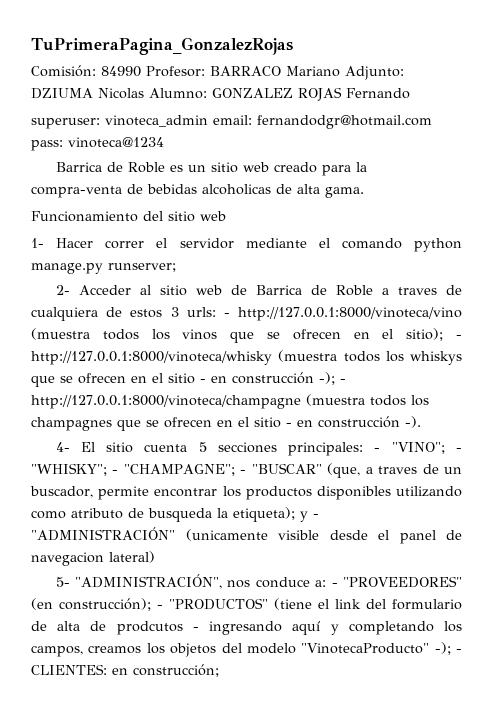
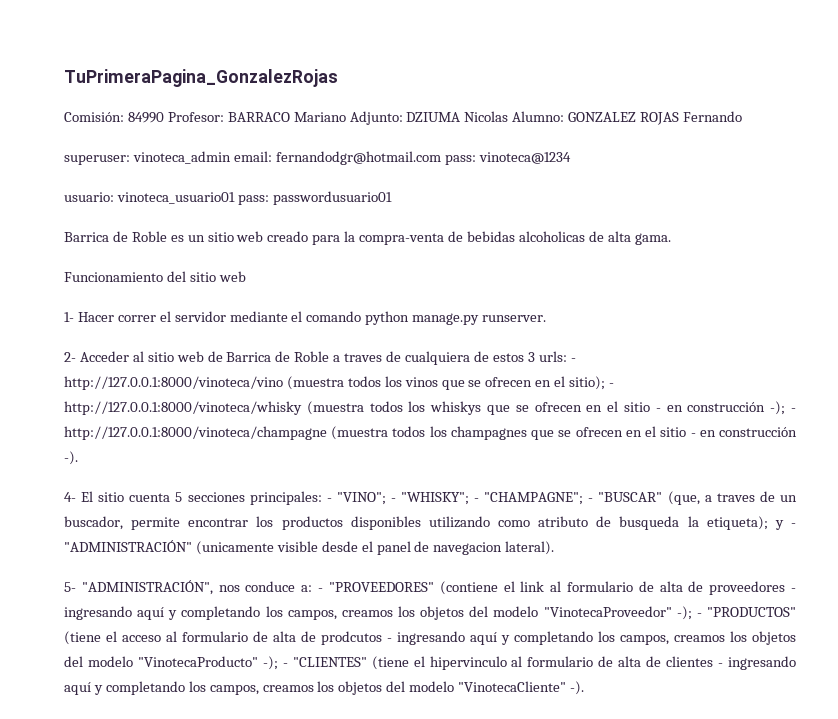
(164, 142) none -> [64,191,392,205] // usuario: vinoteca_usuario01 pass: passwordusuario01
[108,263,176,272] runserver; -> [482,315,547,322] runserver.
[109,551,155,563] lateral) -> [505,541,555,555] lateral).
[31,598,151,611] (en construcción); -> [439,581,796,595] [64,606,692,620] (contiene el link al formulario de alta de proveedores - ingresando aquí y completando los campos, creamos los objetos del modelo "VinotecaProveedor" -);
[335,599,386,609] link del -> [122,631,177,642] acceso al
[31,664,219,677] CLIENTES: en construcción; -> [292,656,796,670] [64,681,585,695] "CLIENTES" (tiene el hipervinculo al formulario de alta de clientes - ingresando aquí y completando los campos, creamos los objetos del modelo "VinotecaCliente" -).

